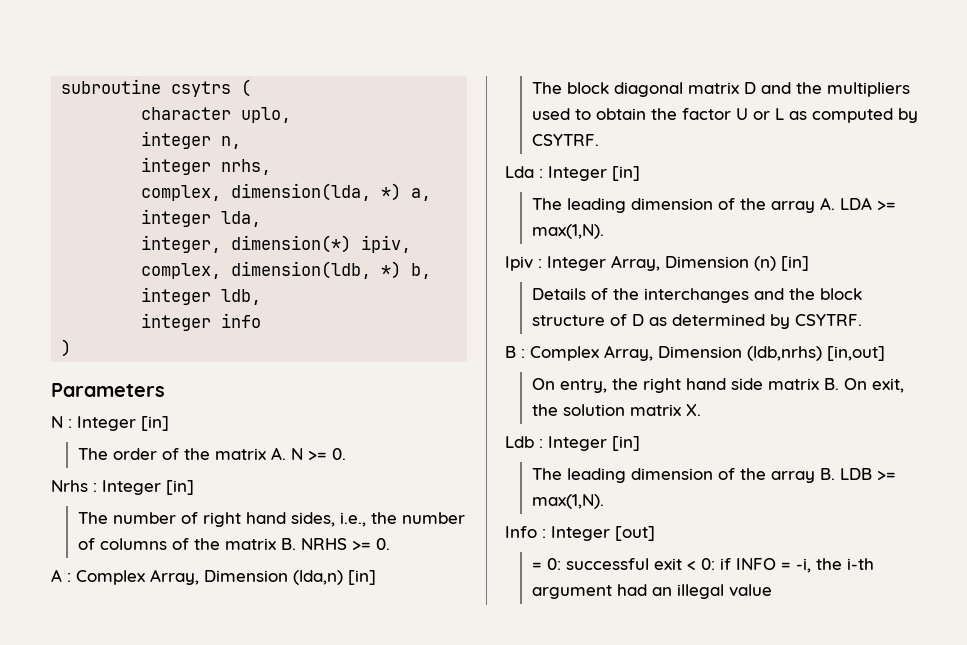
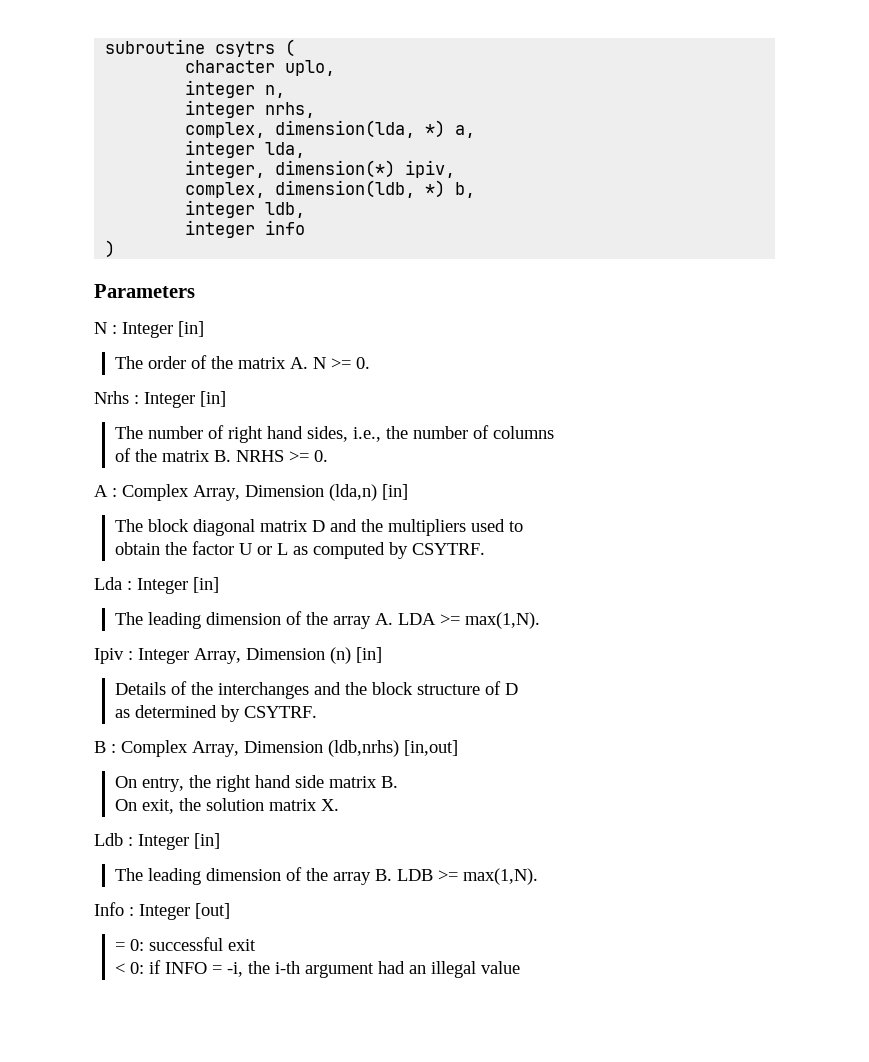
(167, 544) none -> (554, 432) //
(591, 114) none -> (523, 526) //
(644, 320) none -> (518, 689) //
(839, 384) none -> (398, 782) //
(682, 564) none -> (256, 945) //

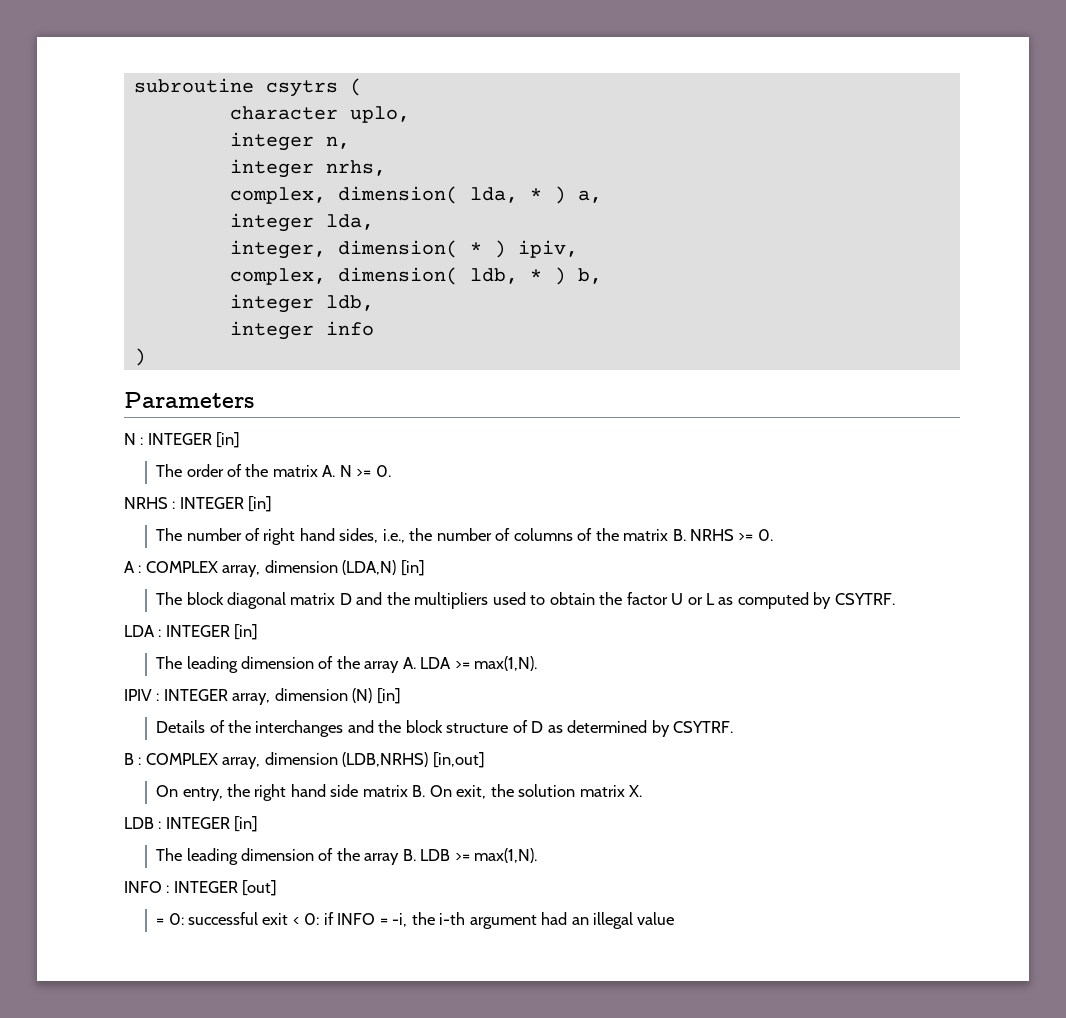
[275,120,446,138] dimension(lda, *) -> [337,186,566,204] dimension( lda, * )
[275,160,396,178] dimension(*) -> [337,240,506,258] dimension( * )
[275,180,446,198] dimension(ldb, *) -> [337,267,566,285] dimension( ldb, * )
[122,322,173,338] Integer -> [147,433,212,445] INTEGER
[94,391,195,408] Nrhs : Integer -> [124,497,244,509] NRHS : INTEGER
(554, 432) // -> (573, 534) none
[122,484,377,501] Complex Array, Dimension (lda,n) -> [145,560,397,577] COMPLEX array, dimension (LDA,N)
(523, 526) // -> (546, 600) none
[94,577,188,594] Lda : Integer -> [124,625,230,637] LDA : INTEGER
[94,647,351,664] Ipiv : Integer Array, Dimension (n) -> [124,688,373,705] IPIV : INTEGER array, dimension (N)
(518, 689) // -> (544, 727) none
[121,740,399,757] Complex Array, Dimension (ldb,nrhs) -> [145,752,429,769] COMPLEX array, dimension (LDB,NRHS)
(398, 782) // -> (426, 791) none
[94,833,189,850] Ldb : Integer -> [124,817,230,829] LDB : INTEGER
[94,902,190,920] Info : Integer -> [124,881,238,893] INFO : INTEGER
(256, 945) // -> (289, 919) none

